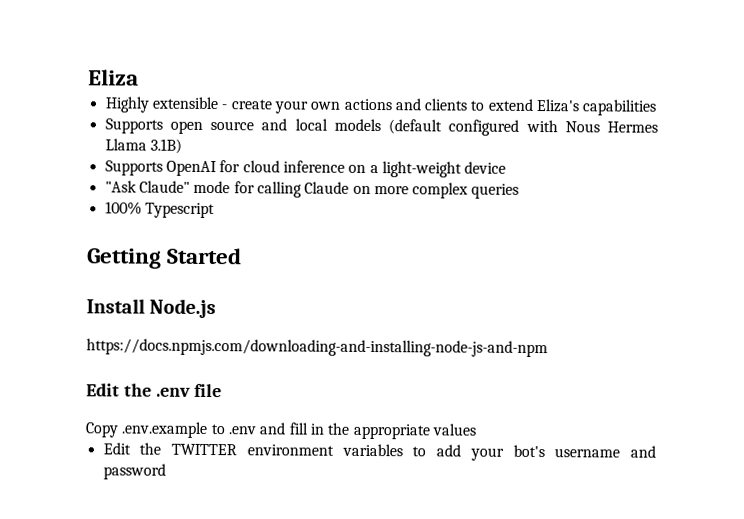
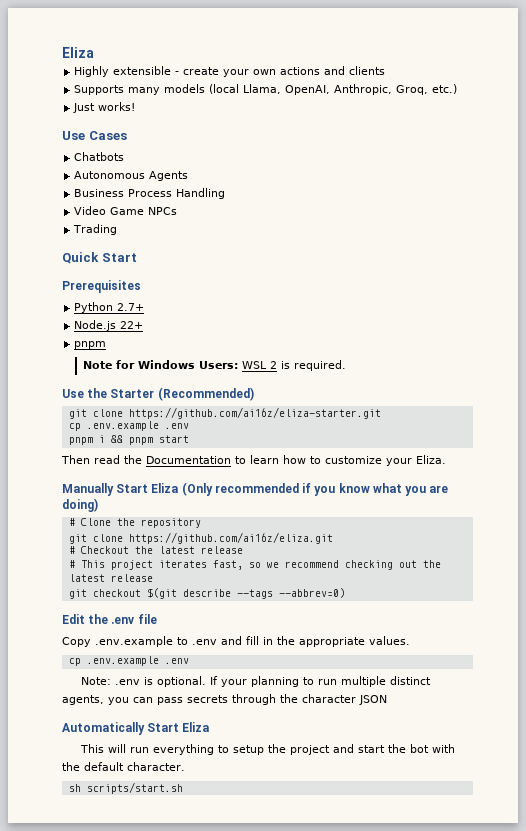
[470,98,657,116] [104,118,658,136] [104,138,182,154] [104,160,507,178] [104,180,520,199] [104,201,215,219] [86,247,243,269] [86,298,217,319] [86,338,548,358] to extend Eliza's capabilities // Supports open source and local models (default configured with Nous Hermes Llama 3.1B) // Supports OpenAI for cloud inference on a light-weight device // "Ask Claude" mode for calling Claude on more complex queries // 100% Typescript // Getting Started // Install Node.js // https://docs.npmjs.com/downloading-and-installing-node-js-and-npm -> [74,84,458,95] [73,102,136,113] [62,131,127,140] [74,152,125,161] [74,171,189,181] [74,188,226,199] [74,206,178,215] [73,224,118,235] [62,252,137,264] [62,280,141,293] [74,302,145,313] [74,320,144,331] [74,341,107,349] [82,360,346,371] [62,387,254,401] [68,407,381,419] [68,421,189,431] [68,435,189,445] [61,455,446,466] [62,482,449,496] [62,498,98,512] [68,518,201,528] [68,532,333,544] [68,546,243,554] [68,560,441,570] [68,574,153,582] [68,588,345,599] // Supports many models (local Llama, OpenAI, Anthropic, Groq, etc.) // Just works! // Use Cases // Chatbots // Autonomous Agents // Business Process Handling // Video Game NPCs // Trading // Quick Start // Prerequisites // Python 2.7+ // Node.js 22+ // pnpm // Note for Windows Users: WSL 2 is required. // Use the Starter (Recommended) // git clone https://github.com/ai16z/eliza-starter.git // cp .env.example .env // pnpm i && pnpm start // Then read the Documentation to learn how to customize your Eliza. // Manually Start Eliza (Only recommended if you know what you are doing) // # Clone the repository // git clone https://github.com/ai16z/eliza.git // # Checkout the latest release // # This project iterates fast, so we recommend checking out the latest release // git checkout $(git describe --tags --abbrev=0)
[431,423,476,436] [102,442,656,461] [102,463,166,480] values // Edit the TWITTER environment variables to add your bot's username and password -> [369,636,410,645] [68,656,189,666] [81,676,432,687] [62,694,387,705] [62,722,210,735] [80,744,456,755] [62,762,185,771] [68,782,183,794] values. // cp .env.example .env // Note: .env is optional. If your planning to run multiple distinct agents, you can pass secrets through the character JSON // Automatically Start Eliza // This will run everything to setup the project and start the bot with the default character. // sh scripts/start.sh

